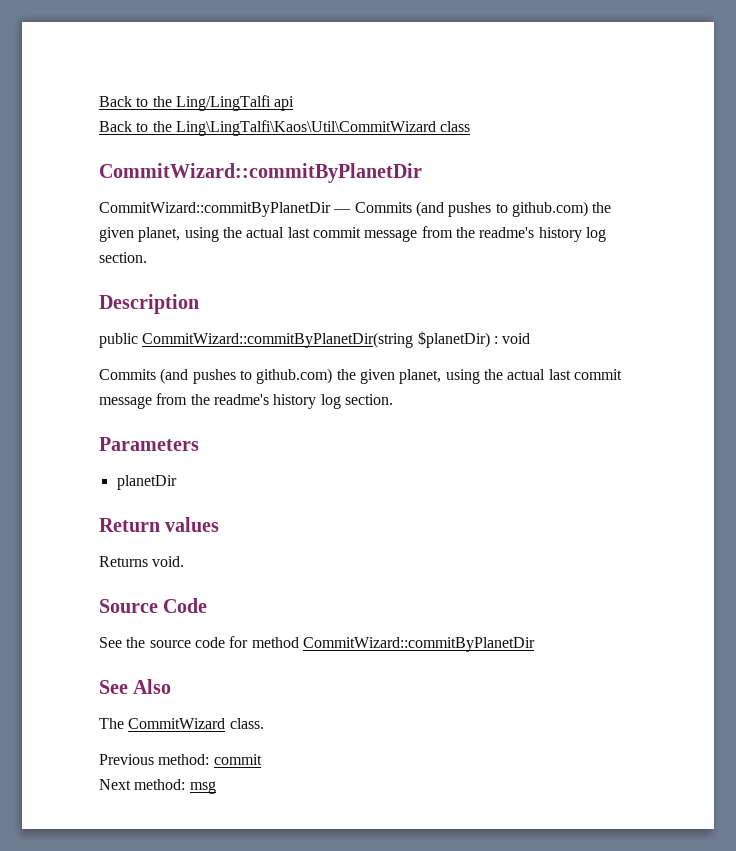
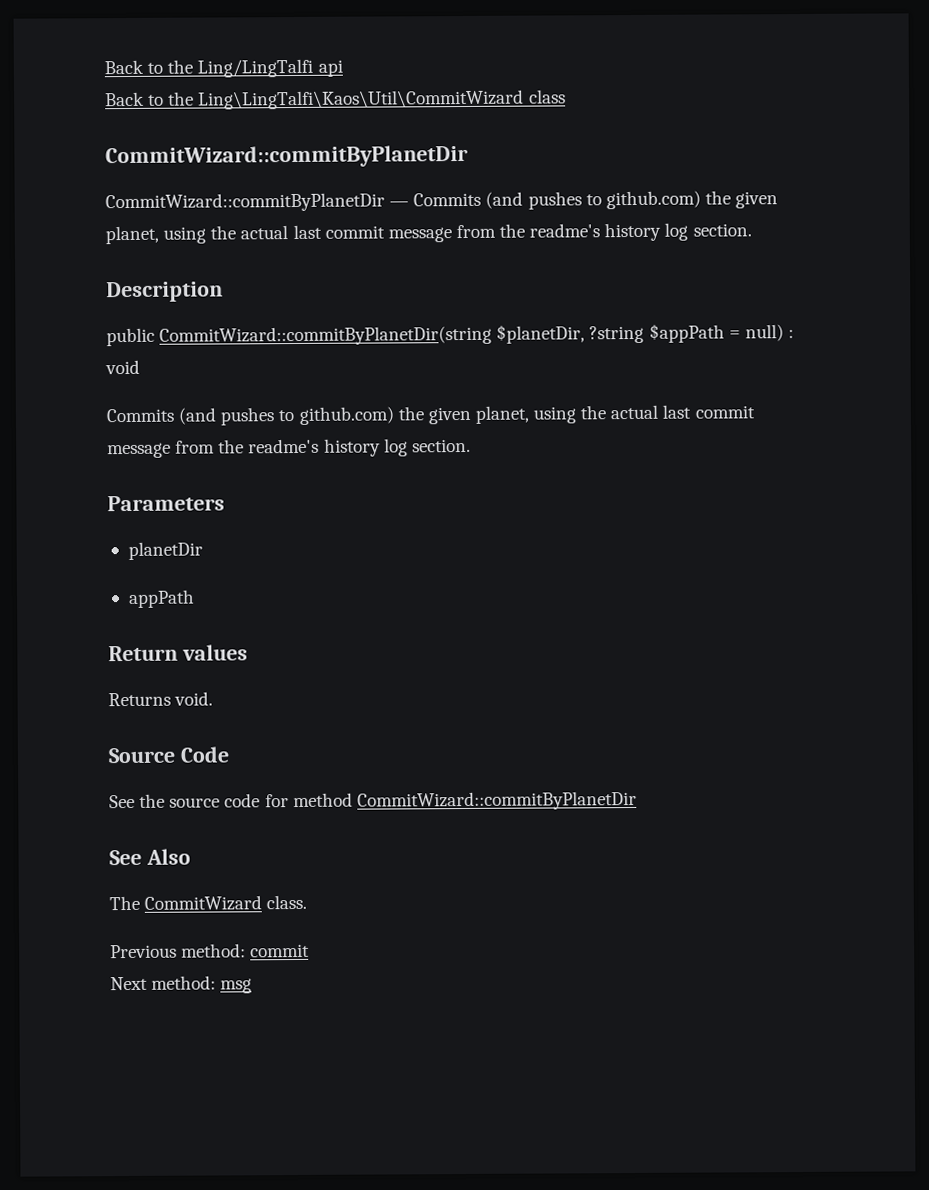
[417,331,490,348] $planetDir) -> [496,323,784,344] $planetDir, ?string $appPath = null)
(177, 482) none -> [127,589,195,608] // appPath

